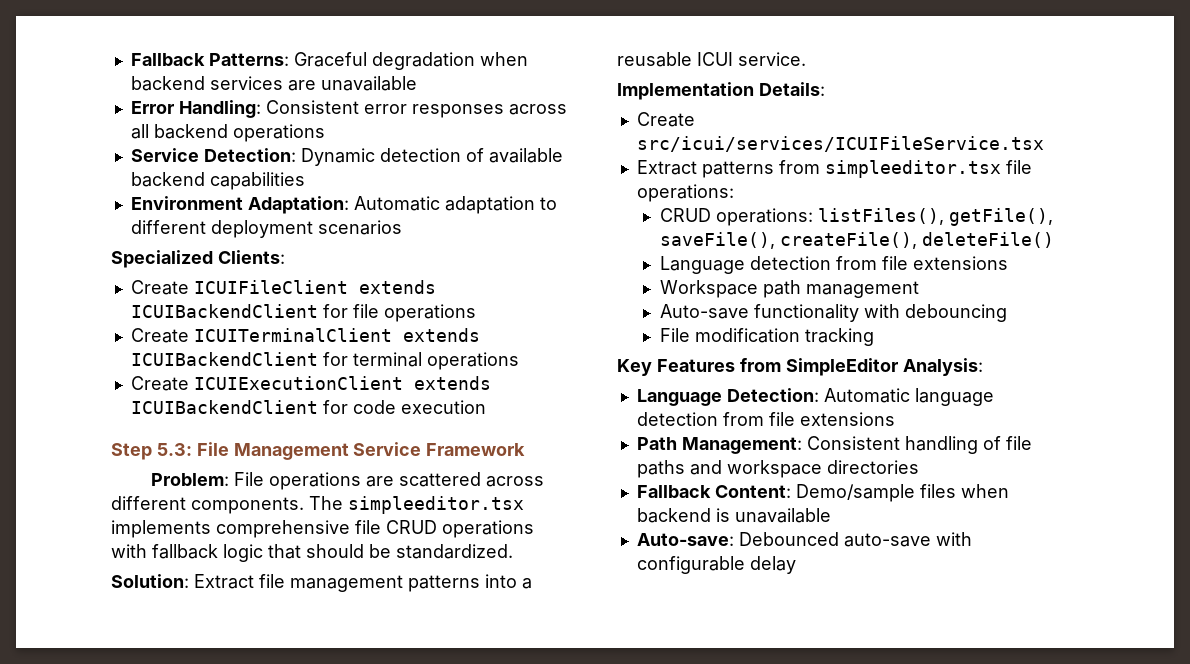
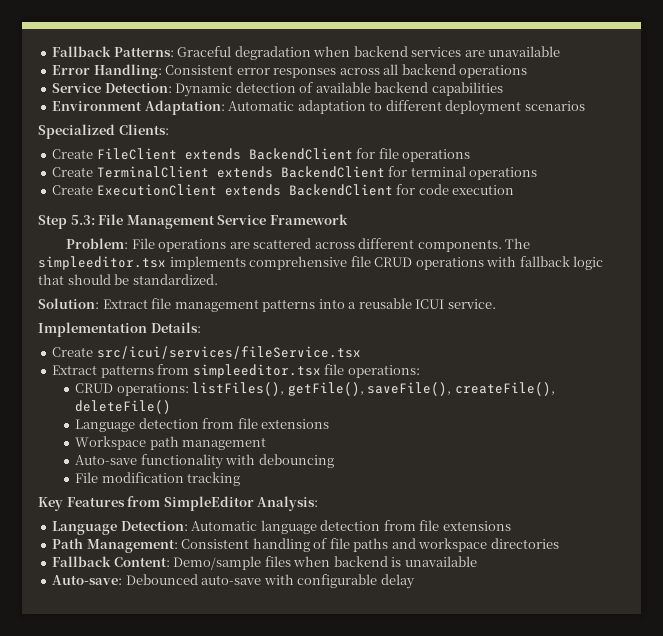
[193,280,436,294] [130,304,318,318] ICUIFileClient extends ICUIBackendClient -> [96,148,353,160] FileClient extends BackendClient
[193,328,480,342] [130,352,318,366] ICUITerminalClient extends ICUIBackendClient -> [96,166,385,178] TerminalClient extends BackendClient
[193,376,491,390] [130,400,318,414] ICUIExecutionClient extends ICUIBackendClient -> [96,184,393,196] ExecutionClient extends BackendClient
[636,136,1044,152] src/icui/services/ICUIFileService.tsx -> [96,346,361,359] src/icui/services/fileService.tsx

